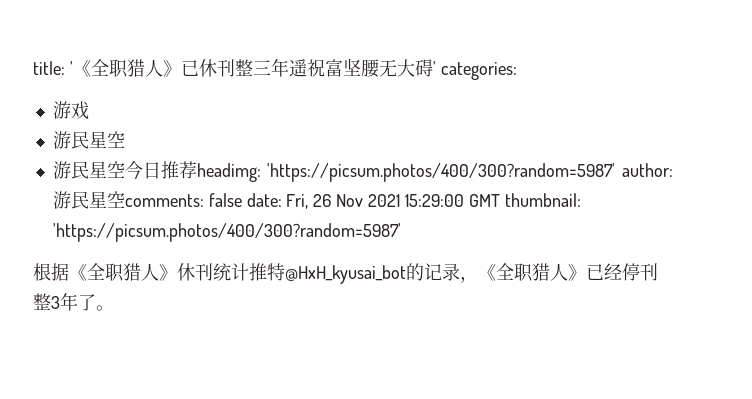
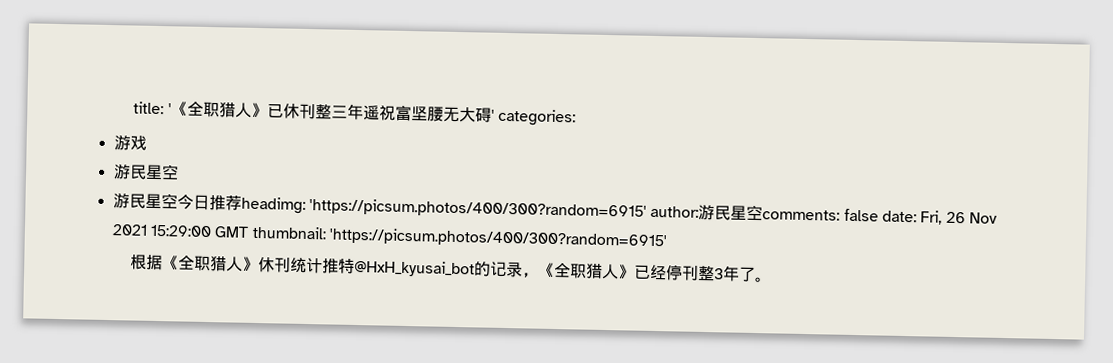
[267,163,616,182] 'https://picsum.photos/400/300?random=5987' -> [308,198,647,220] 'https://picsum.photos/400/300?random=6915'
[52,223,401,242] 'https://picsum.photos/400/300?random=5987' -> [328,227,667,250] 'https://picsum.photos/400/300?random=6915'

